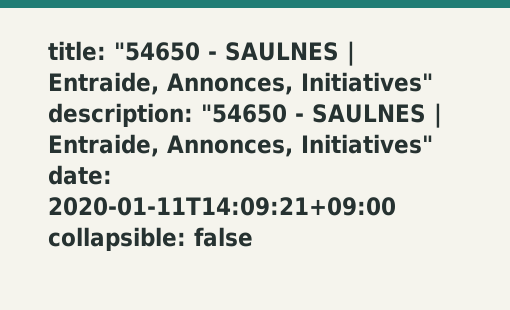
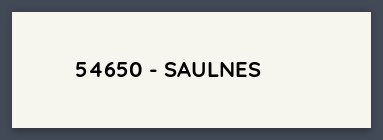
[48,41,355,66] [48,72,433,95] [48,103,442,128] [48,134,433,157] [48,165,112,185] [48,197,396,216] [48,227,253,251] title: "54650 - SAULNES | Entraide, Annonces, Initiatives" description: "54650 - SAULNES | Entraide, Annonces, Initiatives" date: 2020-01-11T14:09:21+09:00 collapsible: false -> [75,61,261,77] 54650 - SAULNES

